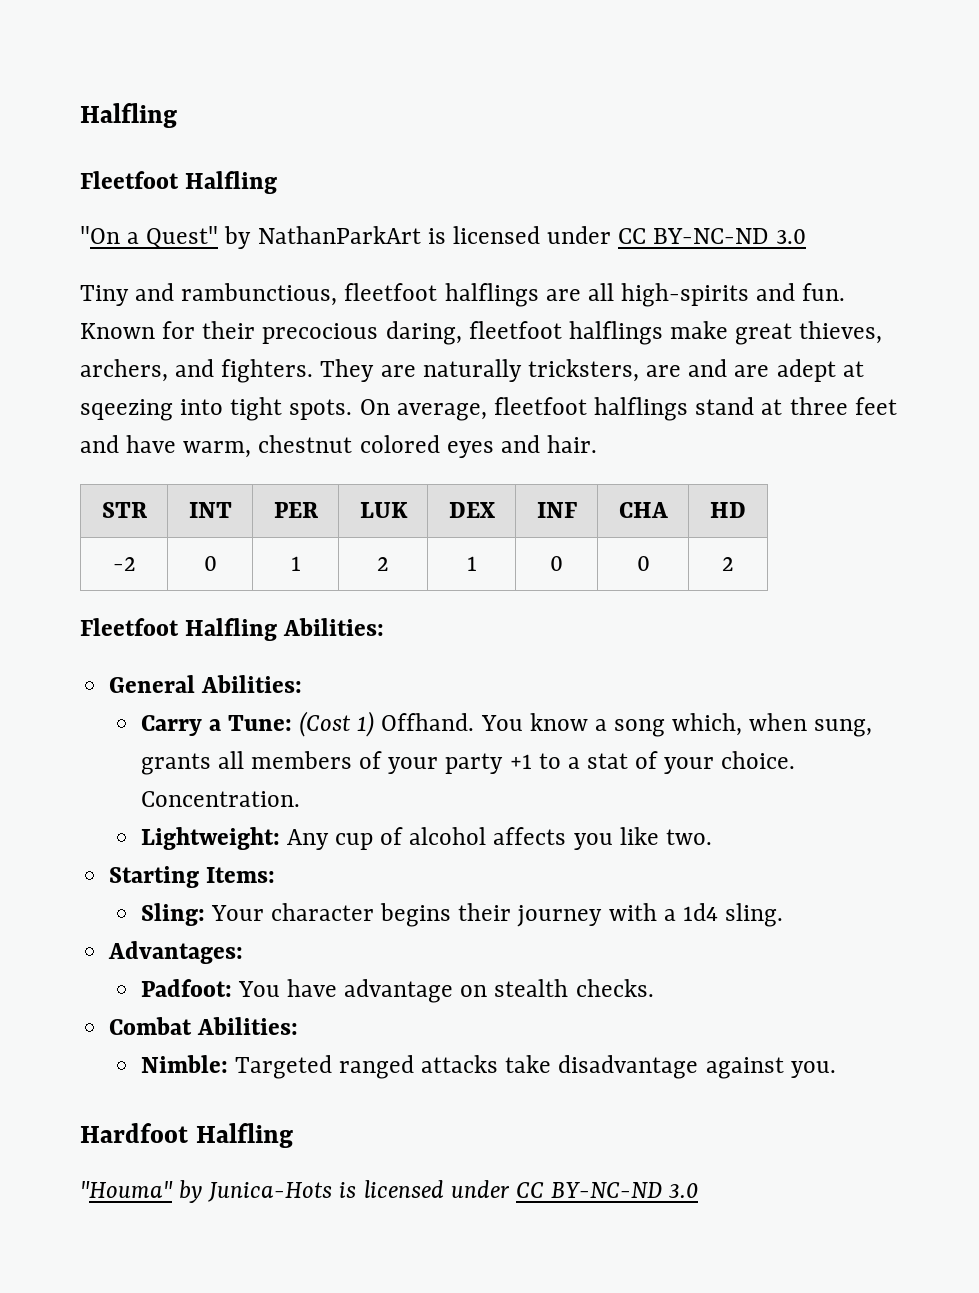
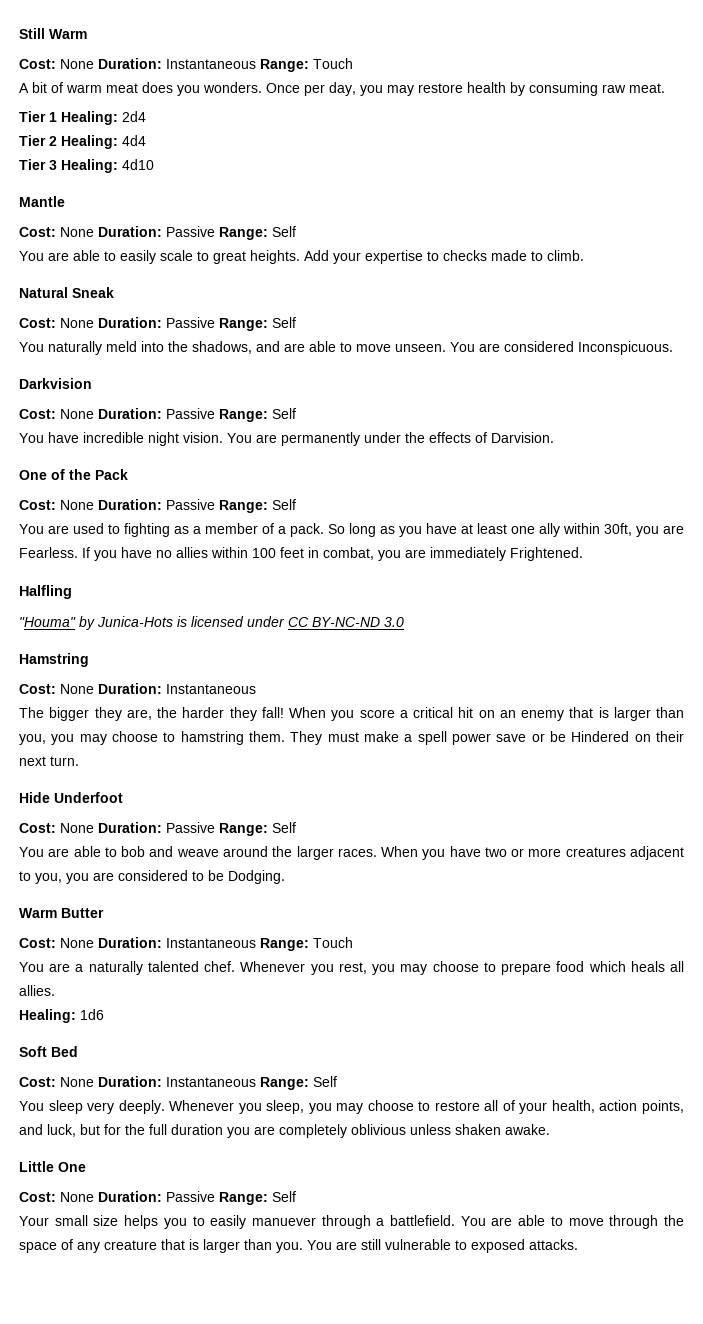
[80,103,177,128] [80,171,278,194] [80,226,806,249] [80,283,846,307] [80,321,883,345] [80,359,864,383] [80,397,897,421] [80,435,598,458] [101,502,147,518] [188,502,232,518] [273,502,318,518] [359,502,408,518] [448,502,495,518] [536,502,577,518] [618,502,668,518] [710,502,746,518] [112,557,136,571] [203,556,217,571] [290,556,301,571] [377,557,389,571] [466,556,477,571] [550,556,563,571] [636,556,650,571] [722,557,734,571] [80,618,385,641] [109,675,303,693] [140,711,873,737] [140,751,796,775] [140,791,300,807] [140,827,712,850] [109,866,276,888] [140,903,783,927] [108,941,244,964] [140,979,654,1003] [109,1017,299,1035] [140,1055,836,1079] [80,1123,188,1143] Halfling // Fleetfoot Halfling // "On a Quest" by NathanParkArt is licensed under CC BY-NC-ND 3.0 // Tiny and rambunctious, fleetfoot halflings are all high-spirits and fun. Known for their precocious daring, fleetfoot halflings make great thieves, archers, and fighters. They are naturally tricksters, are and are adept at sqeezing into tight spots. On average, fleetfoot halflings stand at three feet and have warm, chestnut colored eyes and hair. // STR | INT | PER | LUK | DEX | INF | CHA | HD // -2 | 0 | 1 | 2 | 1 | 0 | 0 | 2 // Fleetfoot Halfling Abilities: // General Abilities: // Carry a Tune: (Cost 1) Offhand. You know a song which, when sung, grants all members of your party +1 to a stat of your choice. Concentration. // Lightweight: Any cup of alcohol affects you like two. // Starting Items: // Sling: Your character begins their journey with a 1d4 sling. // Advantages: // Padfoot: You have advantage on stealth checks. // Combat Abilities: // Nimble: Targeted ranged attacks take disadvantage against you. // Hardfoot -> [19,28,87,39] [19,58,353,72] [19,82,665,96] [19,111,146,125] [19,135,146,149] [19,159,154,173] [19,196,65,207] [19,226,296,240] [19,250,584,264] [19,287,114,298] [19,317,296,331] [19,341,673,355] [19,378,92,389] [19,408,296,422] [19,432,554,446] [19,469,128,480] [19,499,296,513] [19,523,684,537] [19,547,583,561] Still Warm // Cost: None Duration: Instantaneous Range: Touch // A bit of warm meat does you wonders. Once per day, you may restore health by consuming raw meat. // Tier 1 Healing: 2d4 // Tier 2 Healing: 4d4 // Tier 3 Healing: 4d10 // Mantle // Cost: None Duration: Passive Range: Self // You are able to easily scale to great heights. Add your expertise to checks made to climb. // Natural Sneak // Cost: None Duration: Passive Range: Self // You naturally meld into the shadows, and are able to move unseen. You are considered Inconspicuous. // Darkvision // Cost: None Duration: Passive Range: Self // You have incredible night vision. You are permanently under the effects of Darvision. // One of the Pack // Cost: None Duration: Passive Range: Self // You are used to fighting as a member of a pack. So long as you have at least one ally within 30ft, you are Fearless. If you have no allies within 100 feet in combat, you are immediately Frightened. //
(699, 1190) none -> [19,653,89,667] [19,683,256,694] [19,707,684,721] [19,731,684,745] [19,756,79,766] [19,792,123,803] [19,822,296,836] [19,846,684,860] [19,870,285,884] [19,908,104,918] [19,937,353,951] [19,961,685,975] [19,985,55,996] [19,1009,104,1023] [19,1046,78,1057] [19,1076,337,1090] [19,1100,684,1114] [19,1124,550,1138] [19,1161,86,1172] [19,1191,296,1205] [19,1215,685,1229] [19,1239,578,1253] // Hamstring // Cost: None Duration: Instantaneous // The bigger they are, the harder they fall! When you score a critical hit on an enemy that is larger than you, you may choose to hamstring them. They must make a spell power save or be Hindered on their next turn. // Hide Underfoot // Cost: None Duration: Passive Range: Self // You are able to bob and weave around the larger races. When you have two or more creatures adjacent to you, you are considered to be Dodging. // Warm Butter // Cost: None Duration: Instantaneous Range: Touch // You are a naturally talented chef. Whenever you rest, you may choose to prepare food which heals all allies. // Healing: 1d6 // Soft Bed // Cost: None Duration: Instantaneous Range: Self // You sleep very deeply. Whenever you sleep, you may choose to restore all of your health, action points, and luck, but for the full duration you are completely oblivious unless shaken awake. // Little One // Cost: None Duration: Passive Range: Self // Your small size helps you to easily manuever through a battlefield. You are able to move through the space of any creature that is larger than you. You are still vulnerable to exposed attacks.

